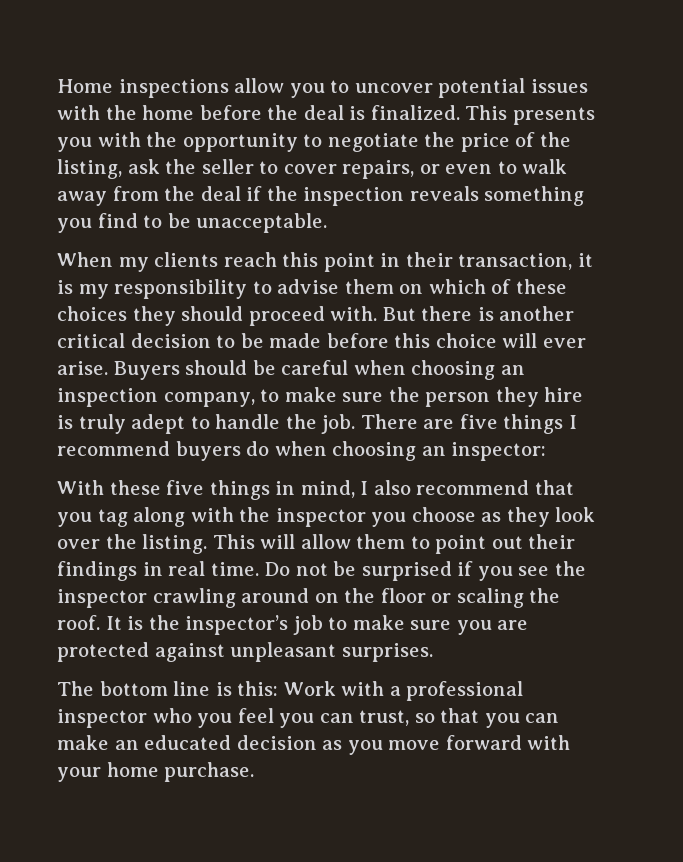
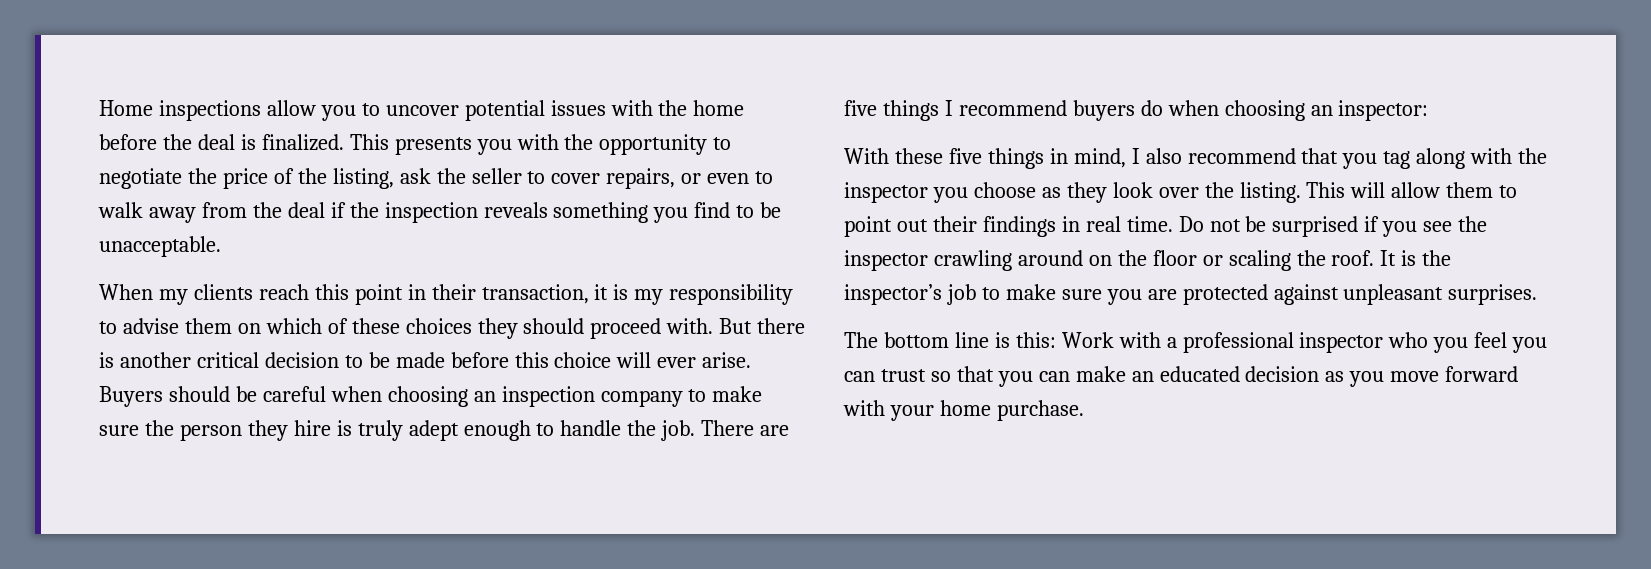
[163,392,255,407] company, -> [600,390,683,407] company
(186, 424) none -> [463,420,531,441] enough
[359,710,410,726] trust, -> [880,369,926,382] trust

